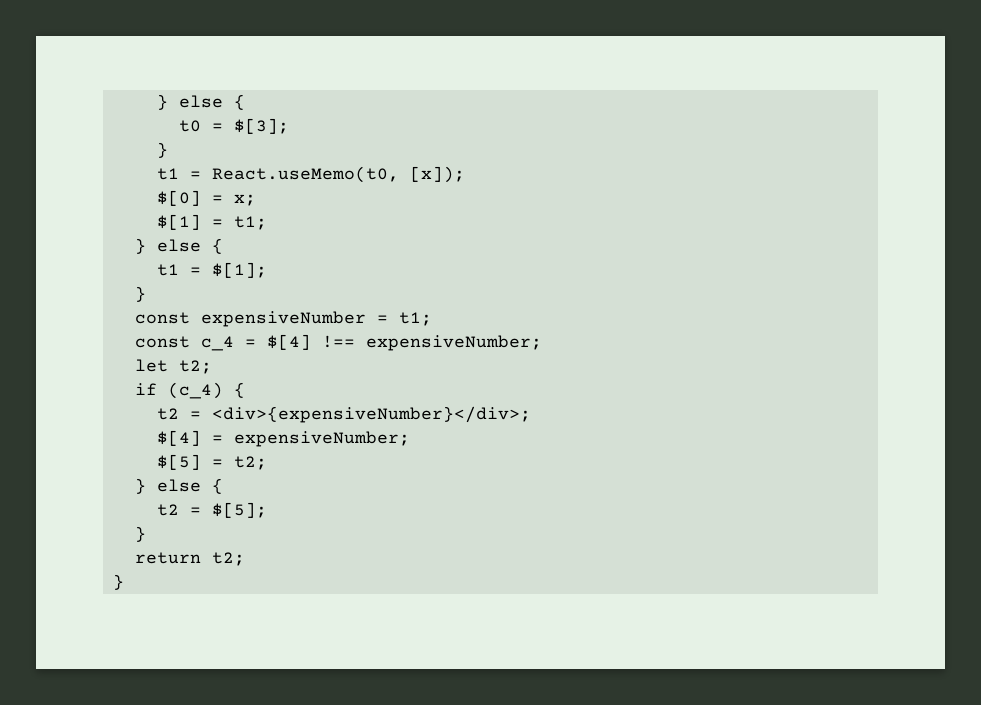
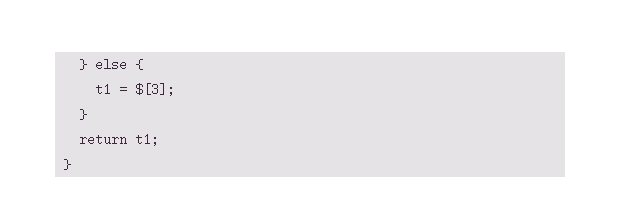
[156,94,245,110] [178,118,289,134] [156,142,168,158] [156,166,465,183] [156,190,256,206] [156,214,267,230] [134,238,223,254] [156,262,267,278] [134,286,146,302] [134,311,432,327] [134,334,542,351] [134,359,212,374] [134,382,245,399] [156,406,531,423] [156,430,410,447] [156,454,267,470] [134,478,223,494] [156,502,267,518] } else { // t0 = $[3]; // } // t1 = React.useMemo(t0, [x]); // $[0] = x; // $[1] = t1; // } else { // t1 = $[1]; // } // const expensiveNumber = t1; // const c_4 = $[4] !== expensiveNumber; // let t2; // if (c_4) { // t2 = <div>{expensiveNumber}</div>; // $[4] = expensiveNumber; // $[5] = t2; // } else { // t2 = $[5]; -> [78,58,143,71] [94,83,175,96] } else { // t1 = $[3];
[211,552,245,566] t2; -> [134,133,159,146] t1;

